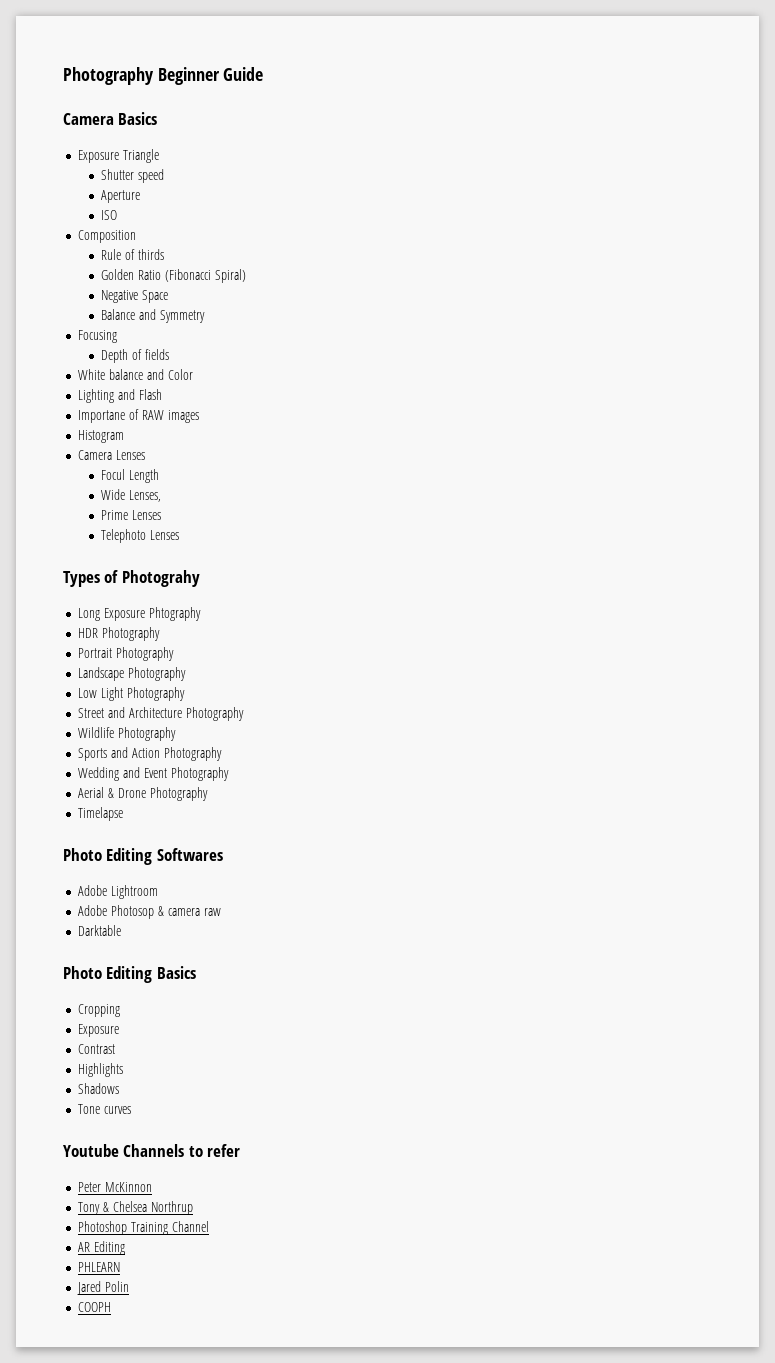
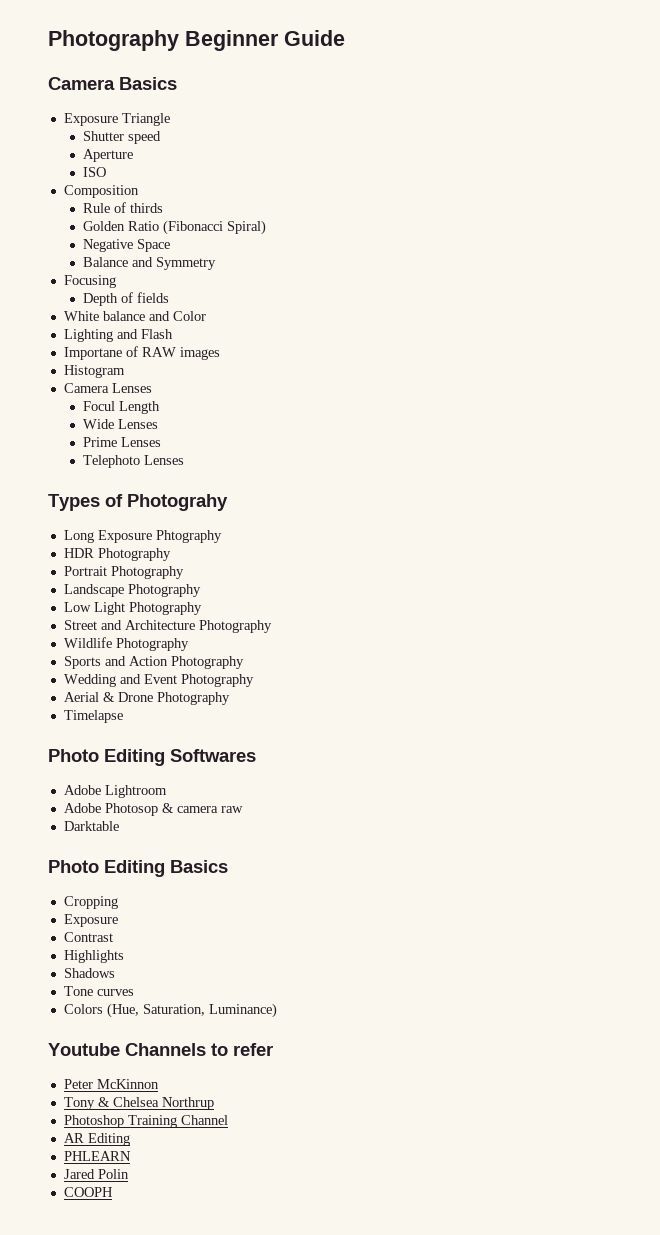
[129,490,162,502] Lenses, -> [118,419,159,429] Lenses
(132, 1110) none -> [63,1003,277,1018] // Colors (Hue, Saturation, Luminance)

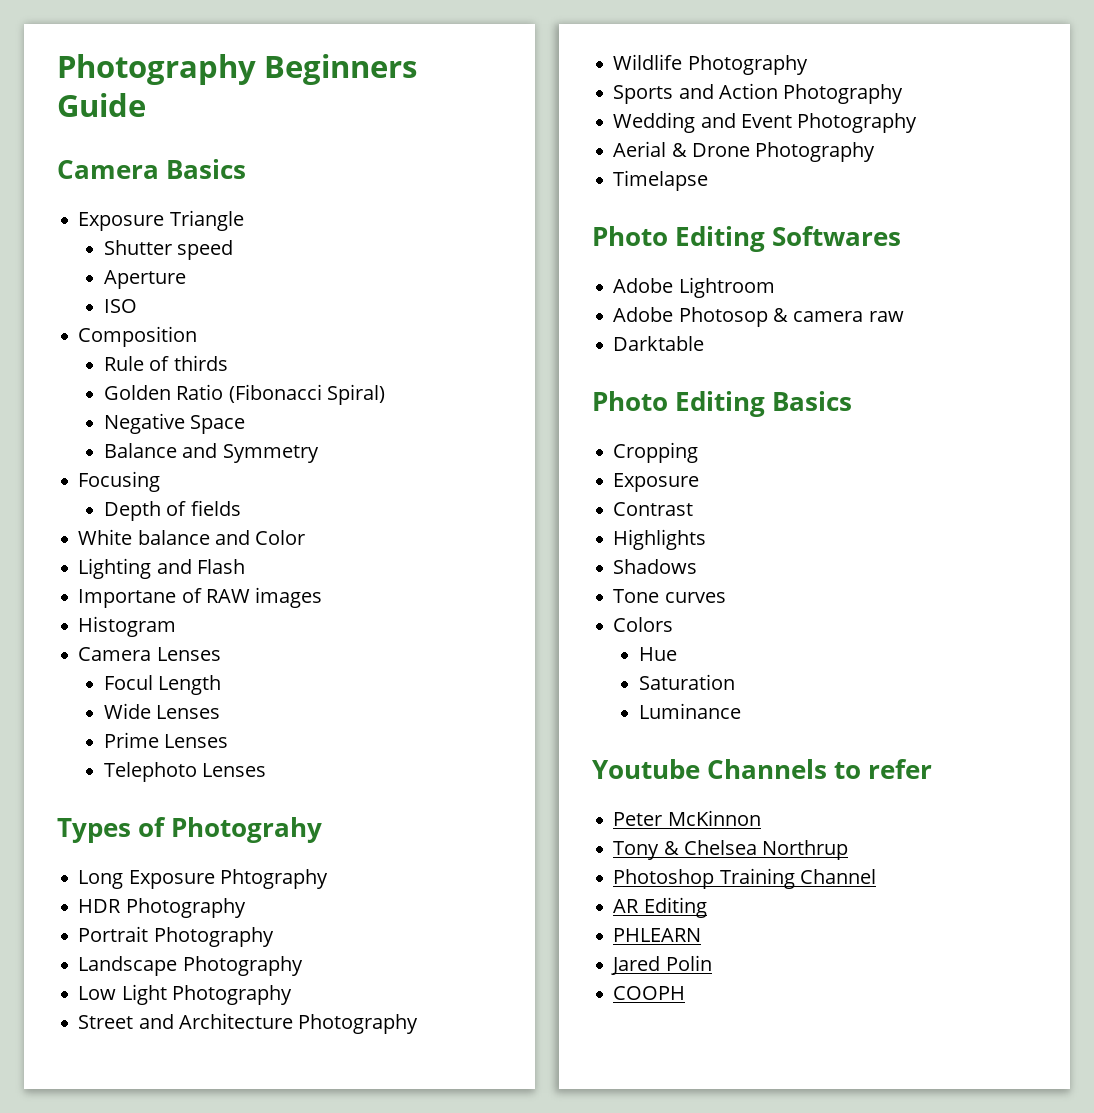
[48,30,279,51] Photography Beginner -> [57,54,418,85] Photography Beginners
[106,1003,277,1018] (Hue, Saturation, Luminance) -> [638,647,677,661] [638,674,735,690] [638,703,741,719] // Hue // Saturation // Luminance

